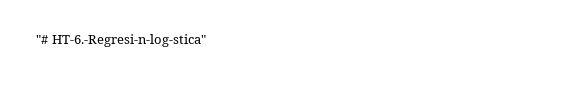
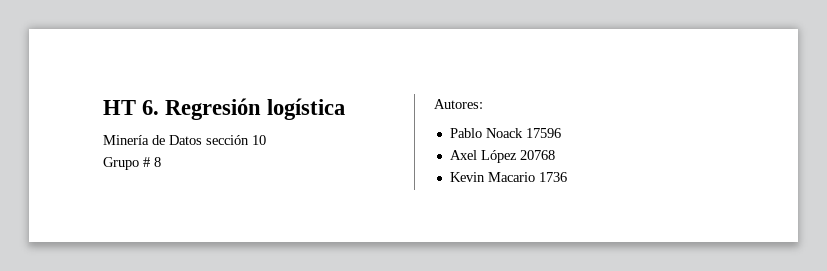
[36,34,206,47] "# HT-6.-Regresi-n-log-stica" -> [103,98,346,120] [103,135,266,145] [103,157,161,170] [434,99,483,109] [449,128,561,138] [449,150,555,163] [449,172,567,182] HT 6. Regresión logística // Minería de Datos sección 10 // Grupo # 8 // Autores: // Pablo Noack 17596 // Axel López 20768 // Kevin Macario 1736

